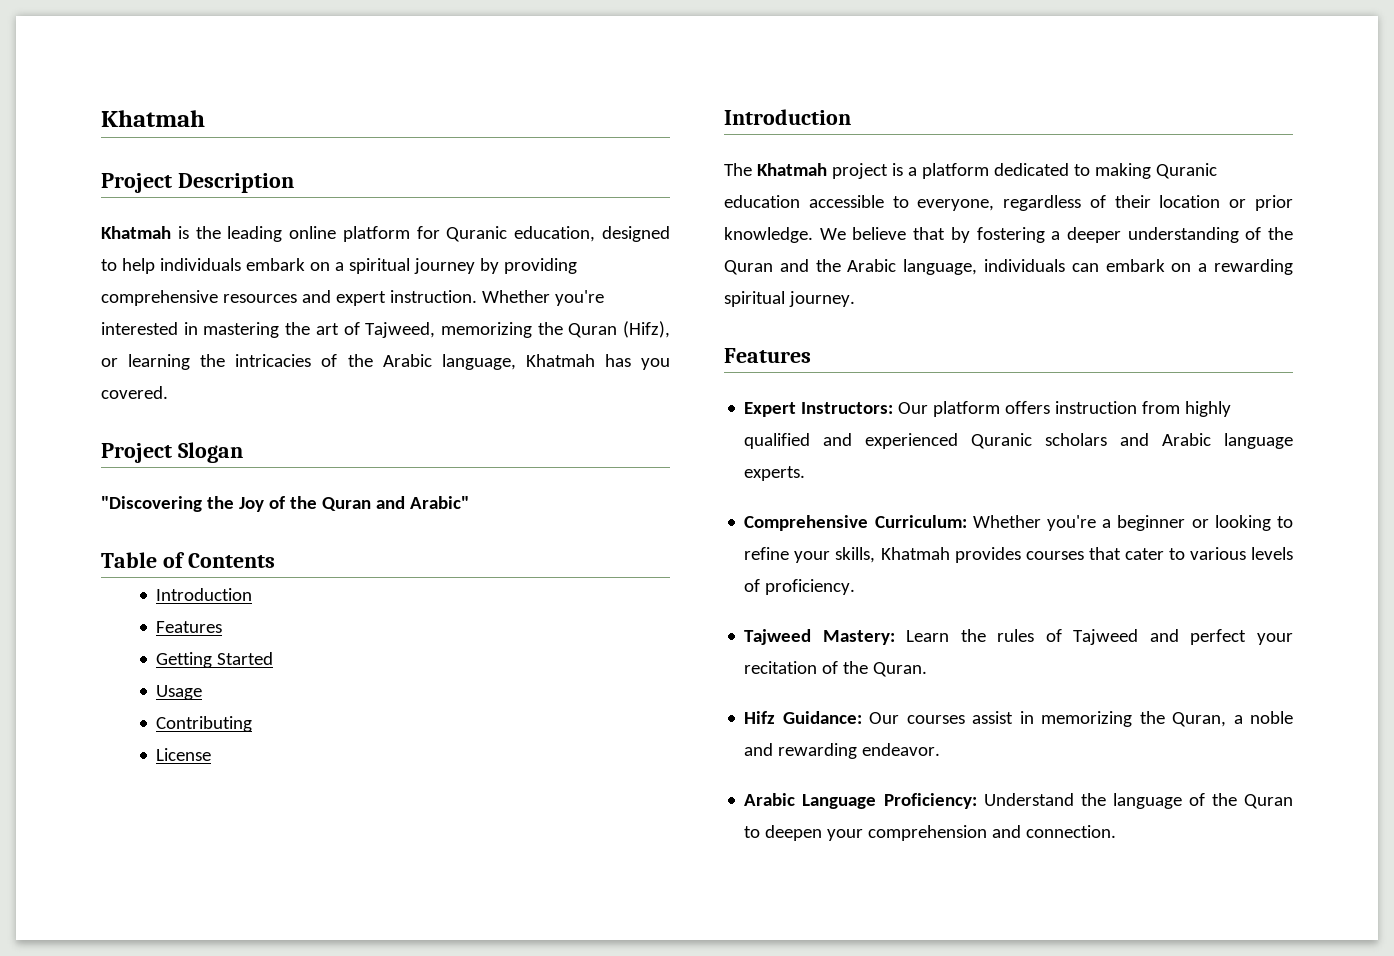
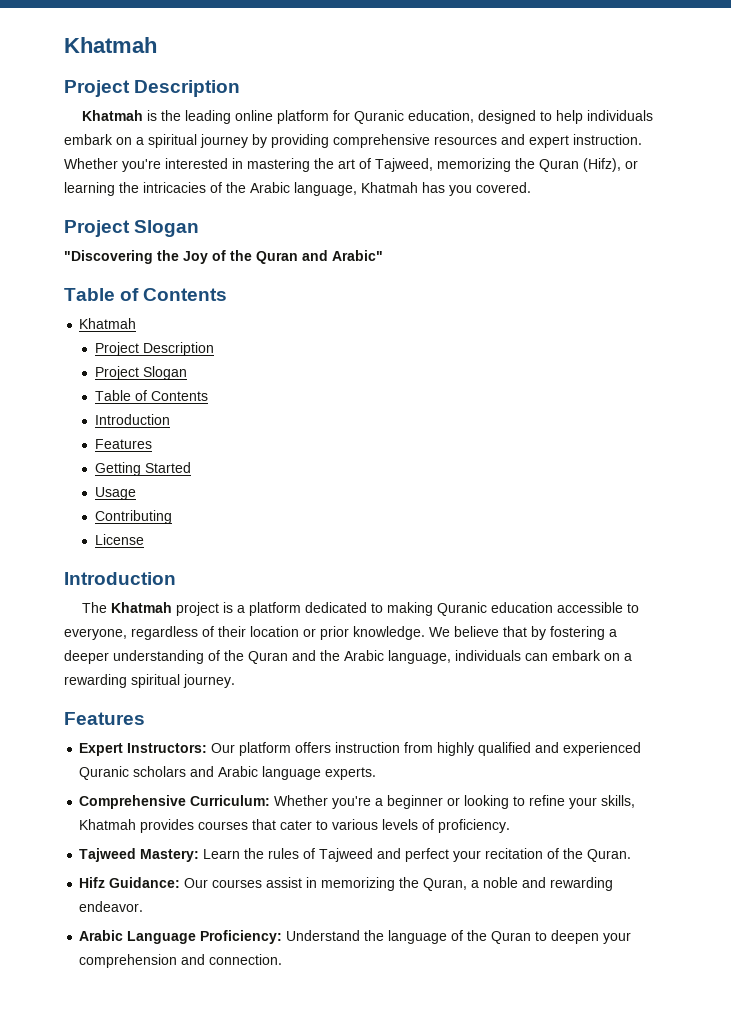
(275, 560) none -> [79,318,137,329] [94,342,214,356] [94,366,187,380] [94,390,208,401] // Khatmah // Project Description // Project Slogan // Table of Contents

